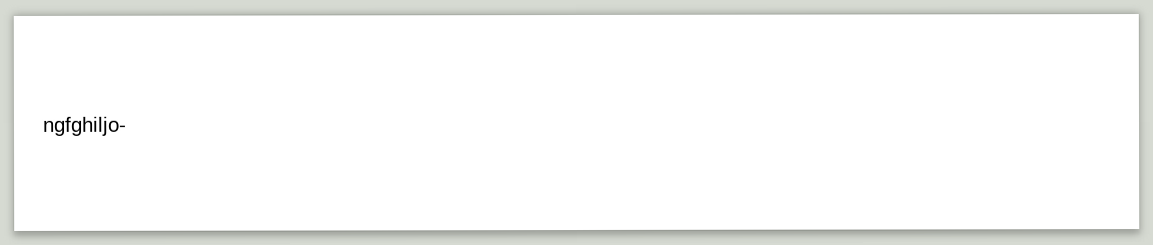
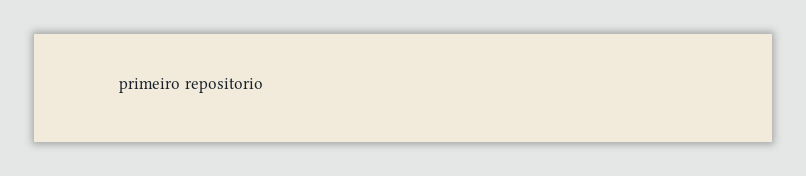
[42,116,127,136] ngfghiljo- -> [119,78,263,93] primeiro repositorio

